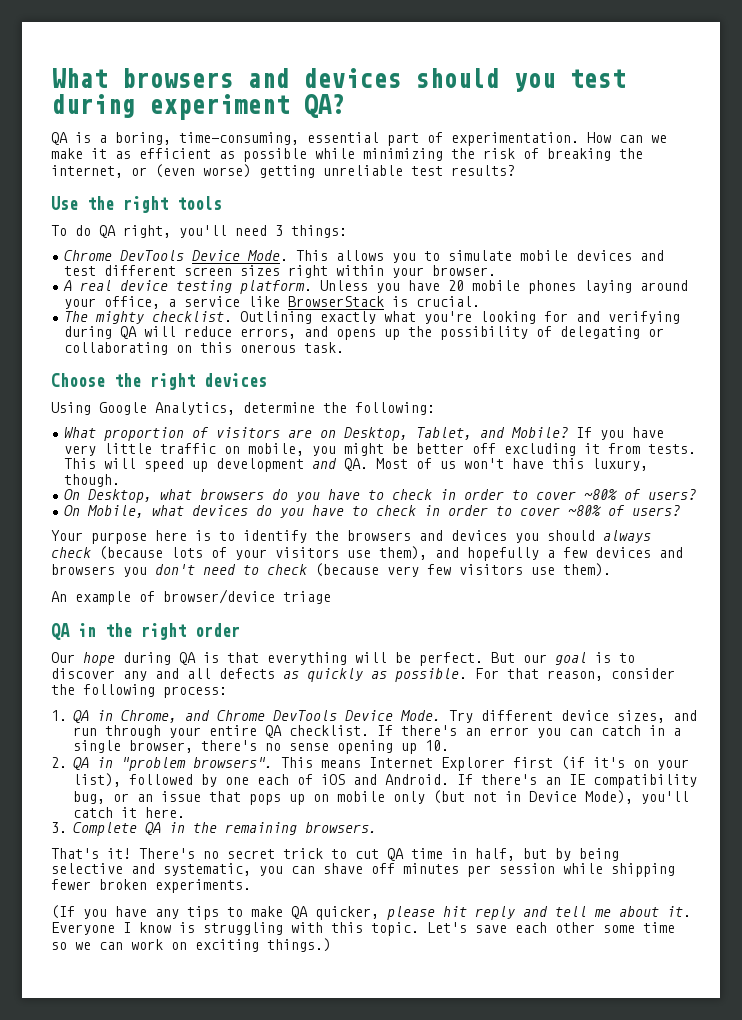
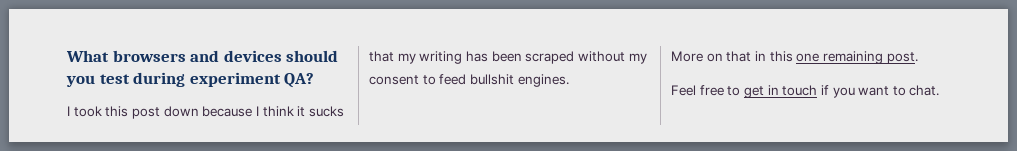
[51,132,667,146] [51,148,643,162] [51,164,515,178] [51,196,222,213] [51,225,347,238] [64,250,665,263] [64,265,497,278] [63,280,689,294] [64,296,481,309] [64,311,681,324] [64,326,665,340] [64,342,345,355] [51,373,267,390] [51,402,435,415] [64,427,665,441] [64,443,697,456] [64,458,649,472] [64,474,121,487] [64,489,697,503] [64,505,681,518] [51,530,651,544] [51,546,683,561] [51,563,611,577] [51,589,331,605] [51,623,240,640] [51,652,635,666] [51,668,675,682] [51,684,227,698] [51,710,697,723] [73,725,681,738] [73,740,449,754] [51,756,689,771] [73,773,697,788] [73,790,689,805] [73,807,185,818] [51,822,377,836] [51,848,619,861] [51,863,675,877] [51,879,251,893] [51,905,691,920] [51,922,675,936] [51,938,331,952] QA is a boring, time-consuming, essential part of experimentation. How can we make it as efficient as possible while minimizing the risk of breaking the internet, or (even worse) getting unreliable test results? // Use the right tools // To do QA right, you'll need 3 things: // Chrome DevTools Device Mode. This allows you to simulate mobile devices and test different screen sizes right within your browser. // A real device testing platform. Unless you have 20 mobile phones laying around your office, a service like BrowserStack is crucial. // The mighty checklist. Outlining exactly what you're looking for and verifying during QA will reduce errors, and opens up the possibility of delegating or collaborating on this onerous task. // Choose the right devices // Using Google Analytics, determine the following: // What proportion of visitors are on Desktop, Tablet, and Mobile? If you have very little traffic on mobile, you might be better off excluding it from tests. This will speed up development and QA. Most of us won't have this luxury, though. // On Desktop, what browsers do you have to check in order to cover ~80% of users? // On Mobile, what devices do you have to check in order to cover ~80% of users? // Your purpose here is to identify the browsers and devices you should always check (because lots of your visitors use them), and hopefully a few devices and browsers you don't need to check (because very few visitors use them). // An example of browser/device triage // QA in the right order // Our hope during QA is that everything will be perfect. But our goal is to discover any and all defects as quickly as possible. For that reason, consider the following process: // 1. QA in Chrome, and Chrome DevTools Device Mode. Try different device sizes, and run through your entire QA checklist. If there's an error you can catch in a single browser, there's no sense opening up 10. // 2. QA in "problem browsers". This means Internet Explorer first (if it's on your list), followed by one each of iOS and Android. If there's an IE compatibility bug, or an issue that pops up on mobile only (but not in Device Mode), you'll catch it here. // 3. Complete QA in the remaining browsers. // That's it! There's no secret trick to cut QA time in half, but by being selective and systematic, you can shave off minutes per session while shipping fewer broken experiments. // (If you have any tips to make QA quicker, please hit reply and tell me about it. Everyone I know is struggling with this topic. Let's save each other some time so we can work on exciting things.) -> [67,106,344,119] [369,51,647,64] [369,74,569,87] [671,51,918,64] [671,85,940,98] I took this post down because I think it sucks that my writing has been scraped without my consent to feed bullshit engines. // More on that in this one remaining post. // Feel free to get in touch if you want to chat.

